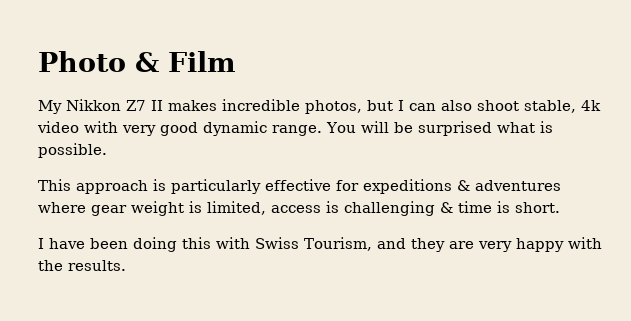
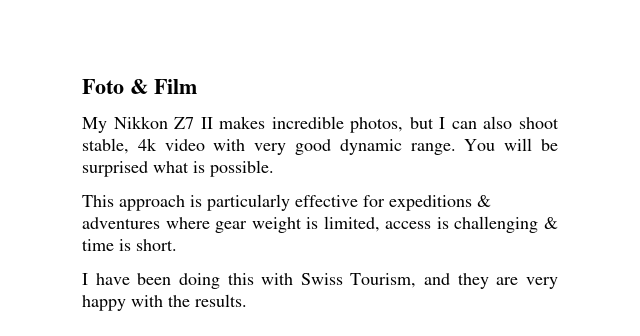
[38,51,126,72] Photo -> [82,79,124,94] Foto

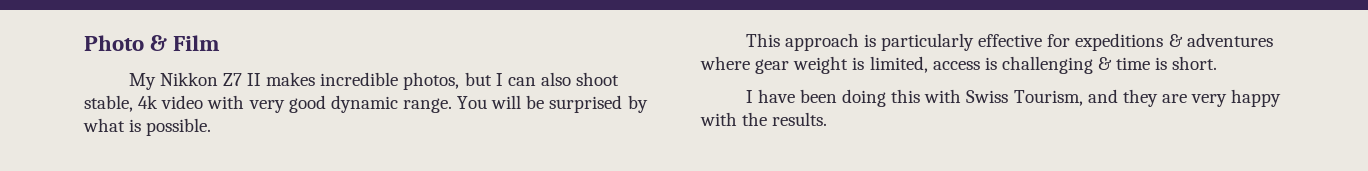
[82,79,124,94] Foto -> [84,35,144,51] Photo
(148, 169) none -> [627,95,648,113] by

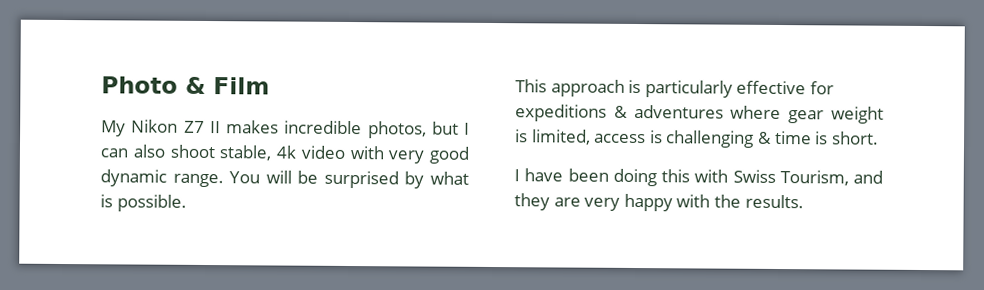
[159,72,218,86] Nikkon -> [131,119,179,133] Nikon

